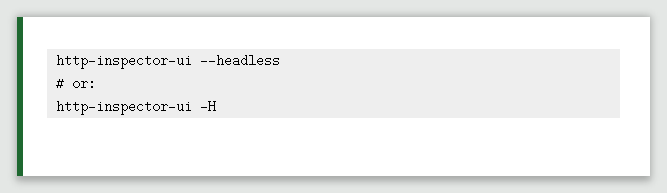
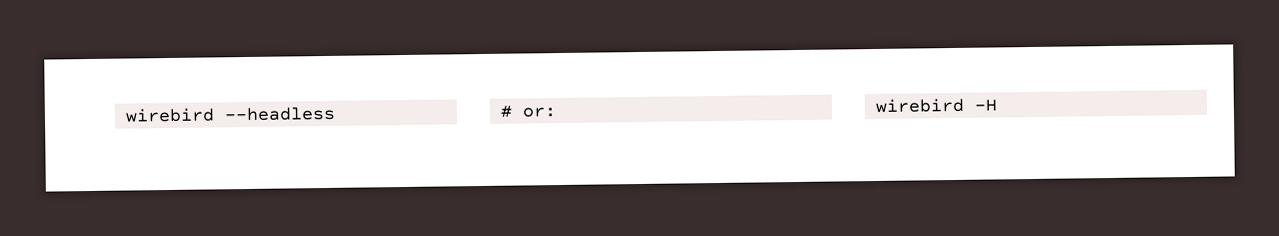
[55,54,192,69] http-inspector-ui -> [125,107,216,123] wirebird
[55,100,192,115] http-inspector-ui -> [875,97,965,113] wirebird

